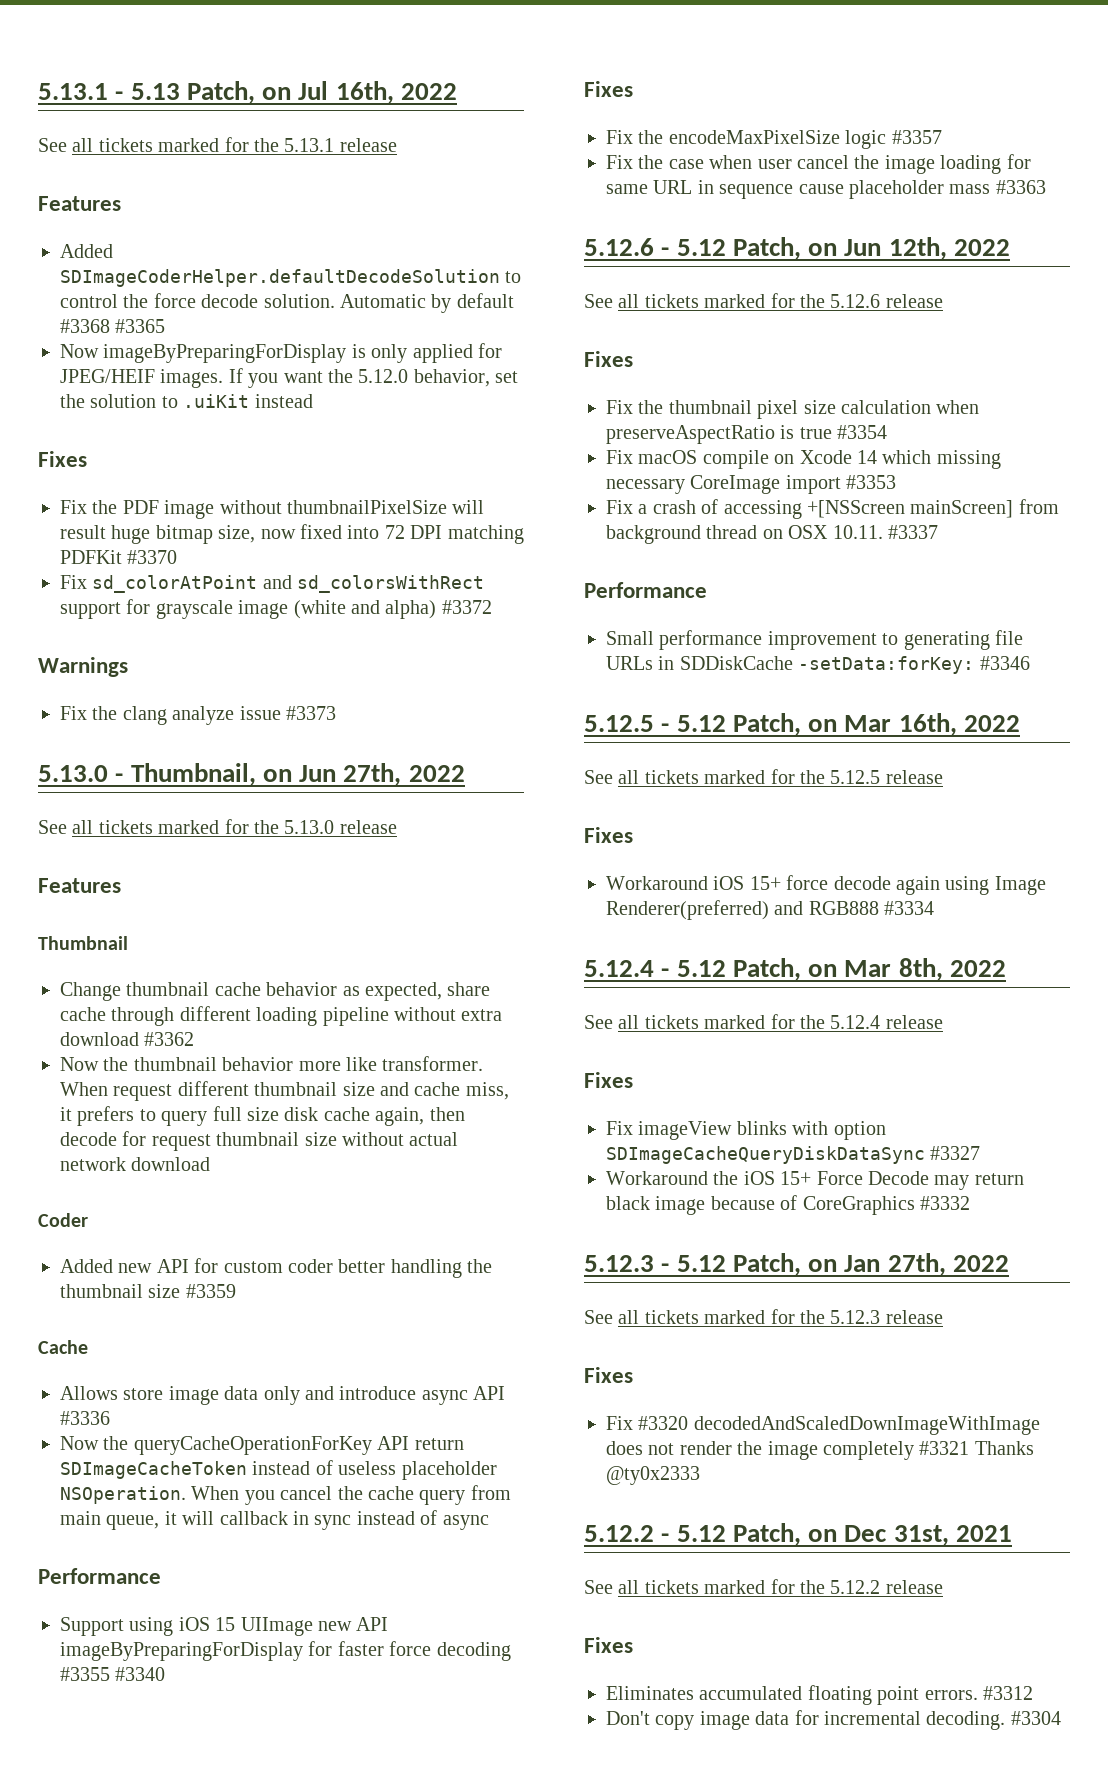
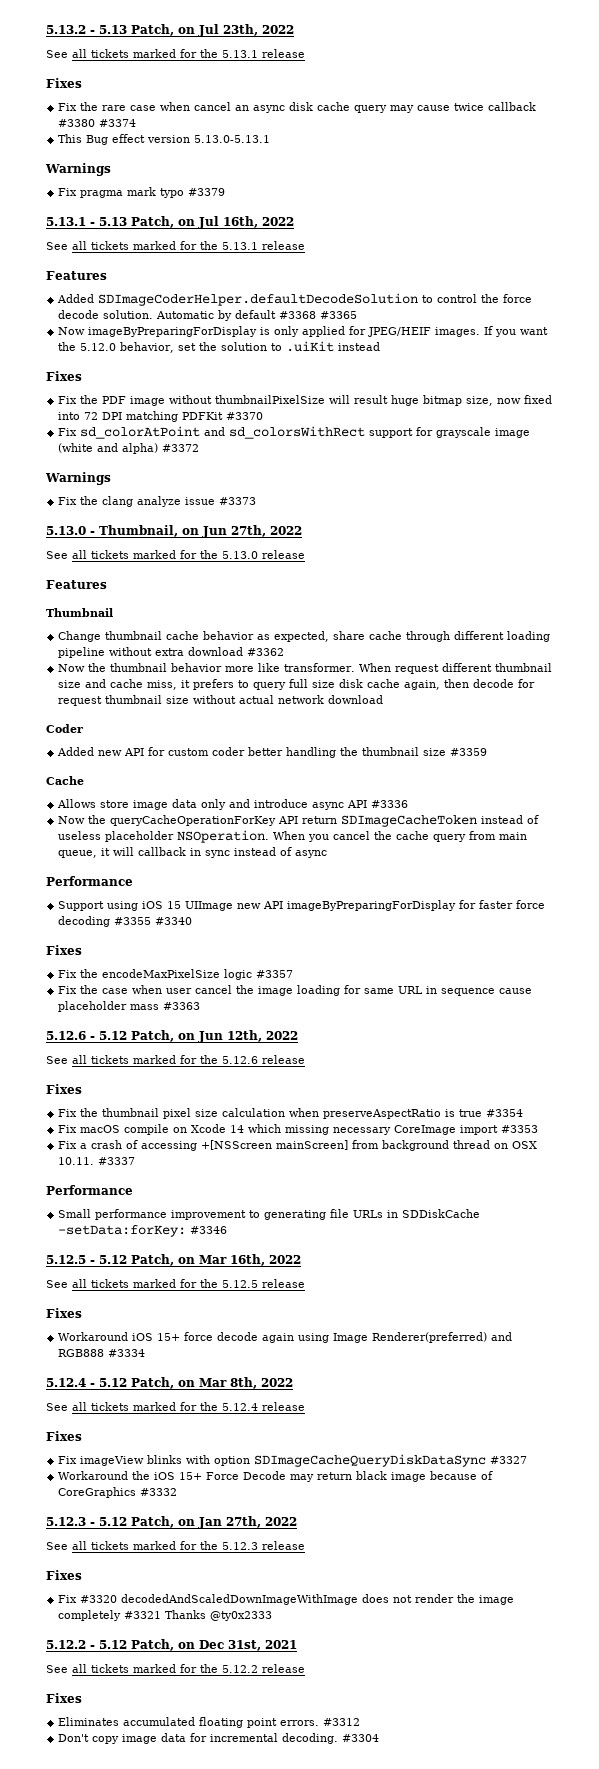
(38, 91) none -> [46,24,294,37] [46,49,305,58] [46,78,82,88] [58,102,537,113] [58,119,137,127] [58,134,271,145] [45,163,111,176] [58,187,226,198] 5.13.2 - 5.13 Patch, on Jul 23th, 2022 // See all tickets marked for the 5.13.1 release // Fixes // Fix the rare case when cancel an async disk cache query may cause twice callback #3380 #3374 // This Bug effect version 5.13.0-5.13.1 // Warnings // Fix pragma mark typo #3379 //

